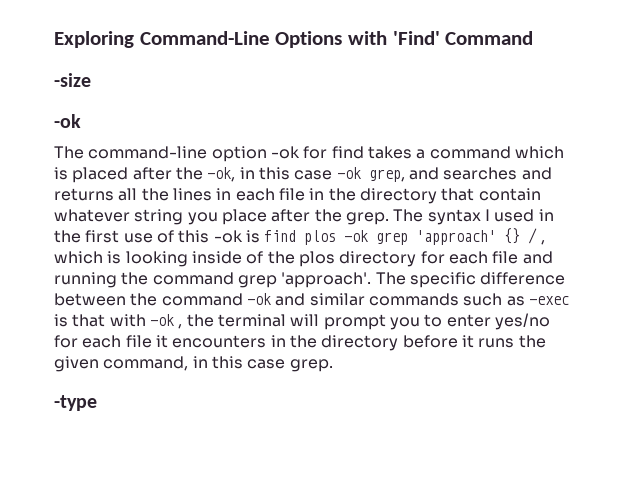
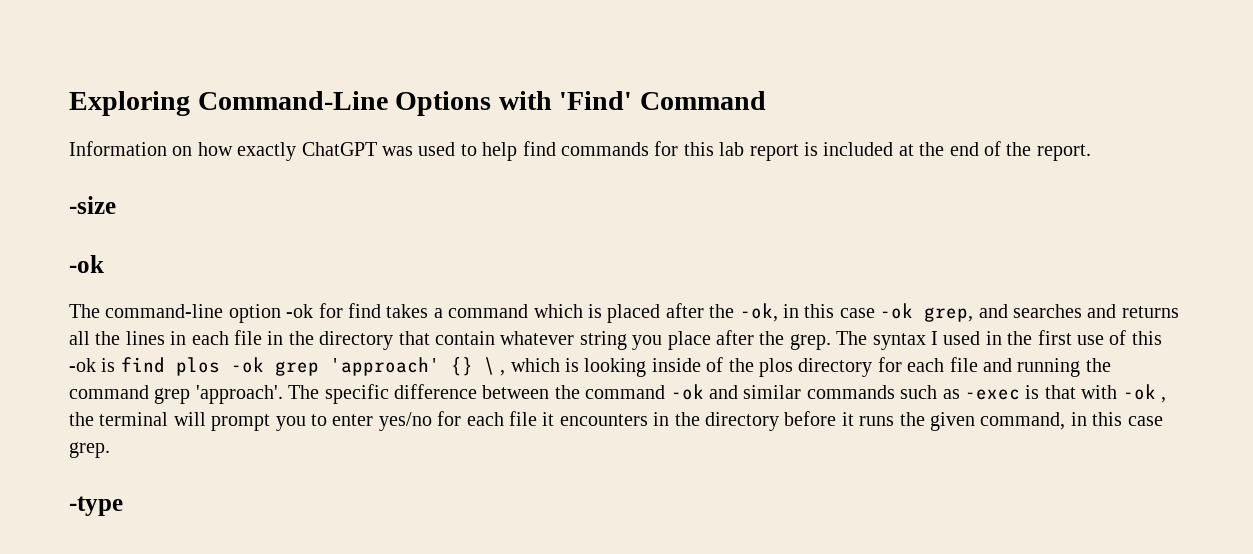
(534, 38) none -> [69,141,1091,161] // Information on how exactly ChatGPT was used to help find commands for this lab report is included at the end of the report.
[528,228,538,244] / -> [483,357,495,375] \

